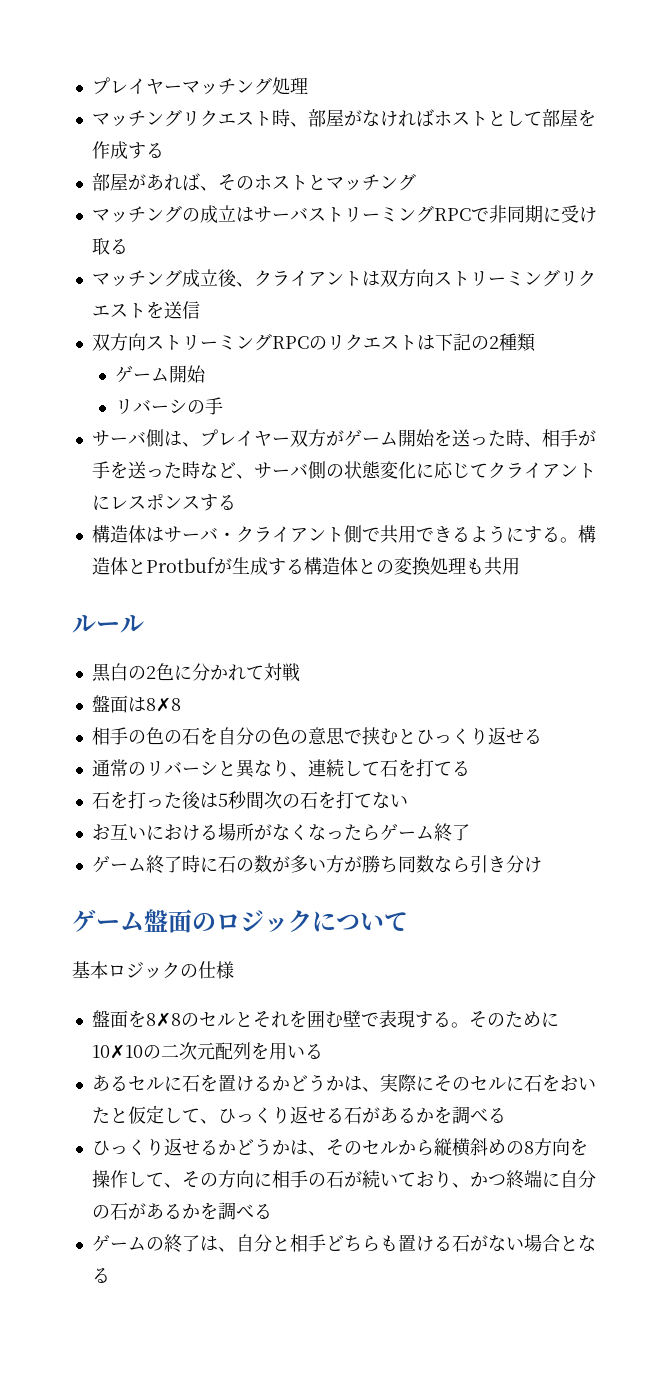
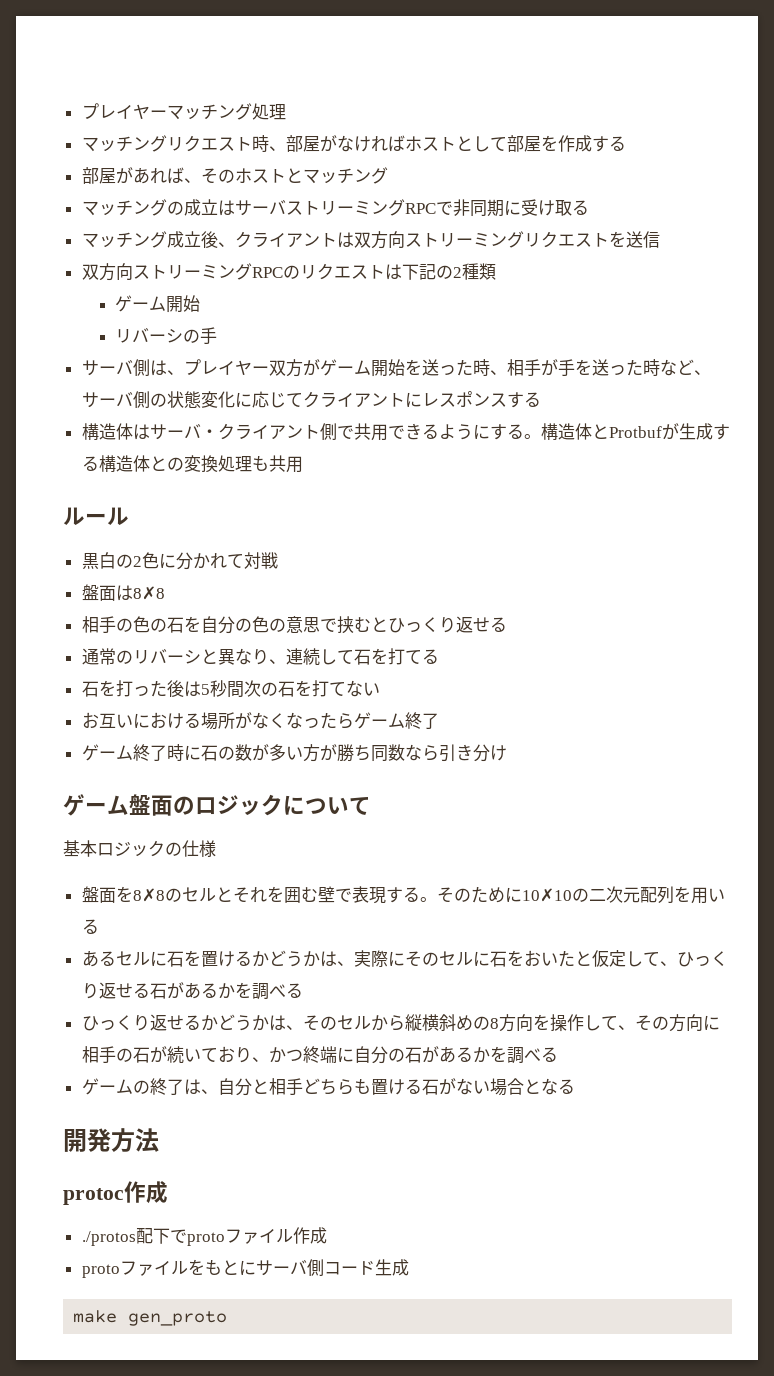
(110, 1275) none -> [63,1128,159,1152] [63,1181,168,1205] [81,1227,327,1246] [81,1259,409,1278] [73,1310,228,1326] // 開発方法 // protoc作成 // ./protos配下でprotoファイル作成 // protoファイルをもとにサーバ側コード生成 // make gen_proto

